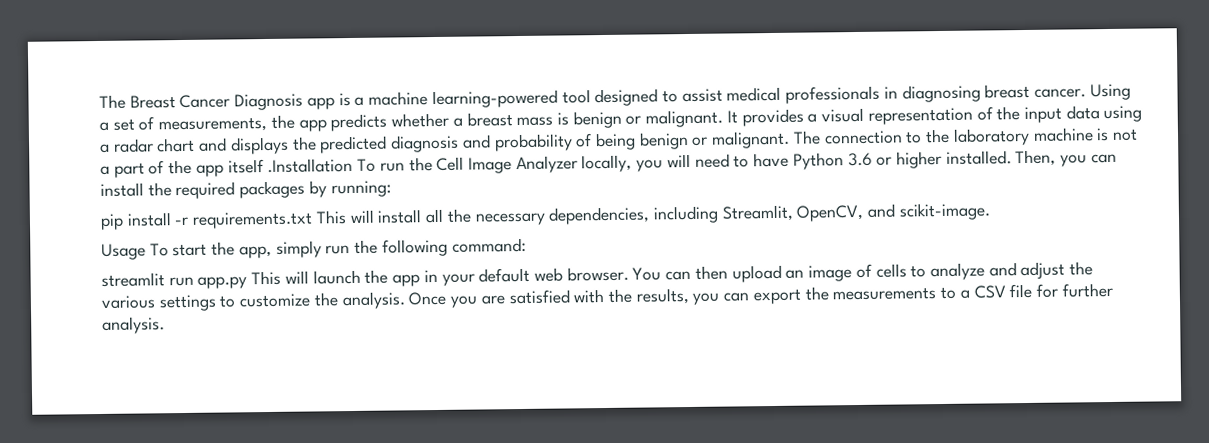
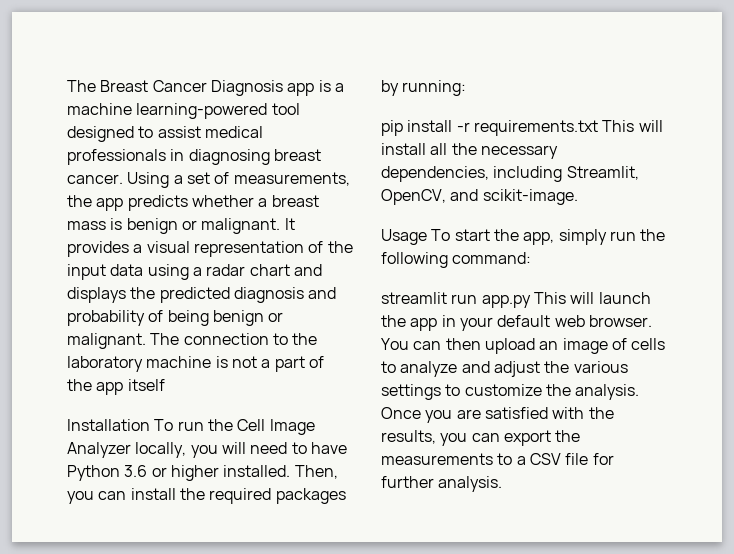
[267,157,354,173] .Installation -> [67,419,150,431] // Installation

